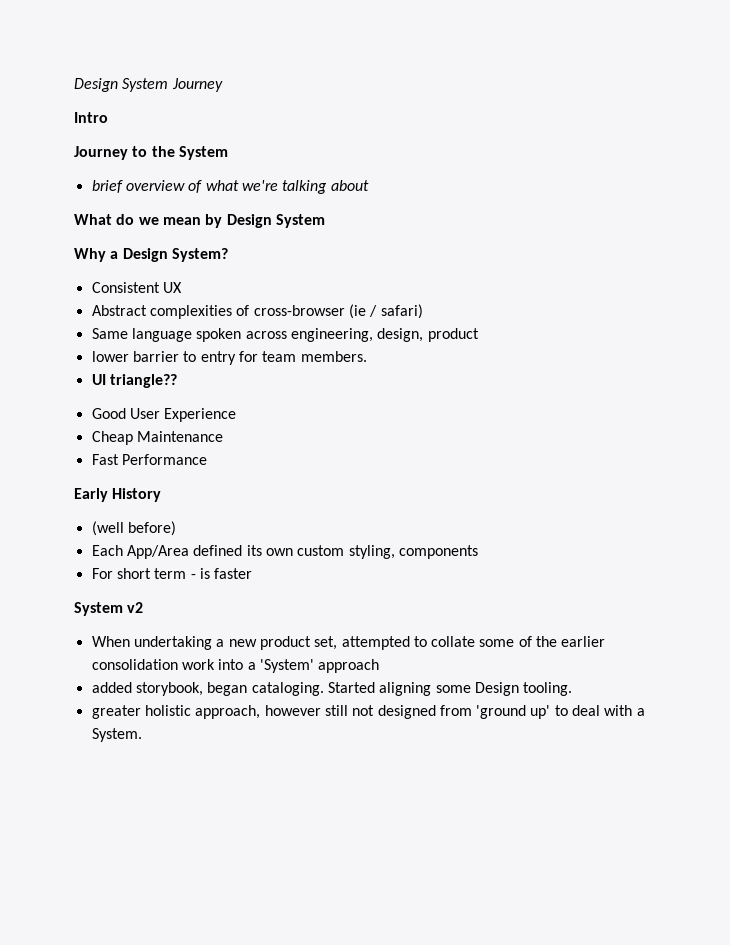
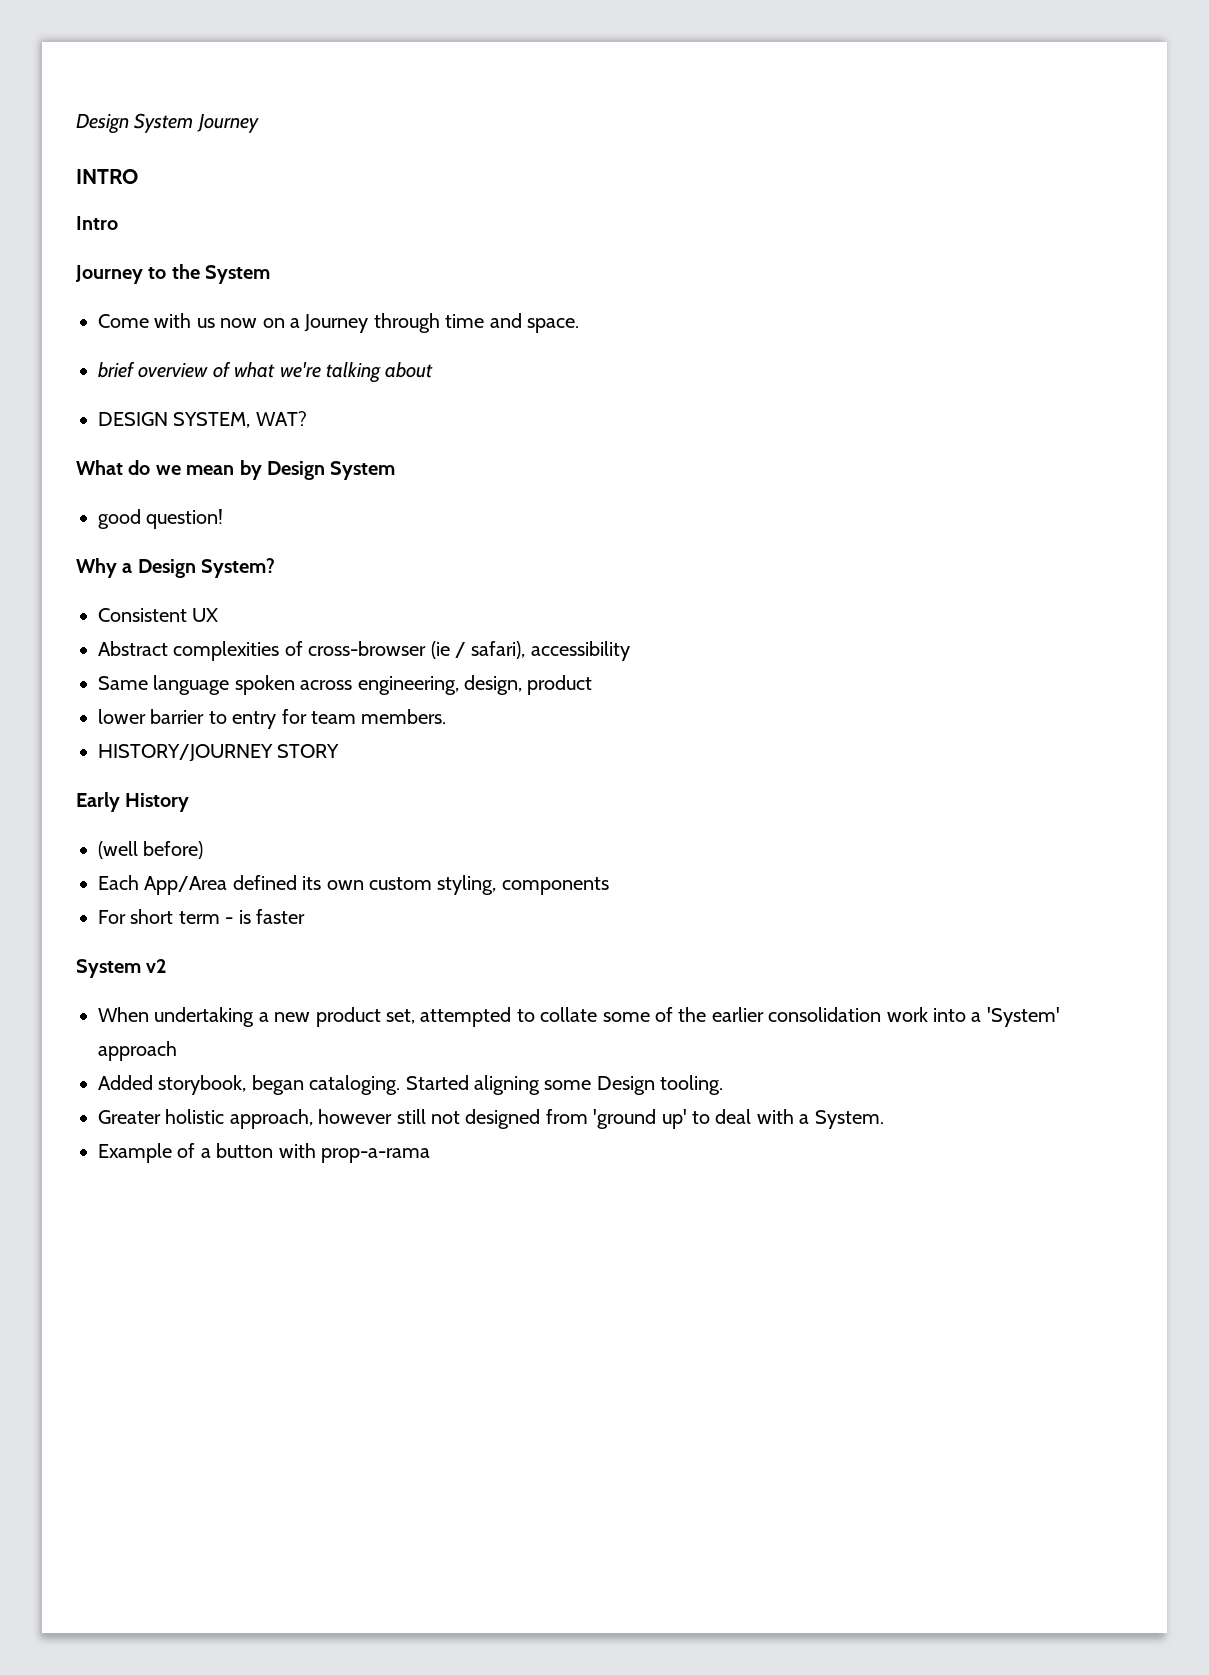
(223, 85) none -> [76,169,138,184] // INTRO
(228, 153) none -> [98,313,579,333] // Come with us now on a Journey through time and space.
(369, 185) none -> [98,411,307,428] // DESIGN SYSTEM, WAT?
(325, 221) none -> [98,509,224,529] // good question!
[380,304,423,319] safari) -> [471,641,630,661] safari), accessibility
[91,374,177,388] [91,408,237,422] [91,431,223,445] [91,454,207,465] UI triangle?? // Good User Experience // Cheap Maintenance // Fast Performance -> [98,744,340,762] HISTORY/JOURNEY STORY
[91,682,132,693] added -> [98,1075,153,1090] Added
[91,705,141,719] greater -> [98,1110,161,1124] Greater
(142, 735) none -> [98,1143,430,1163] // Example of a button with prop-a-rama

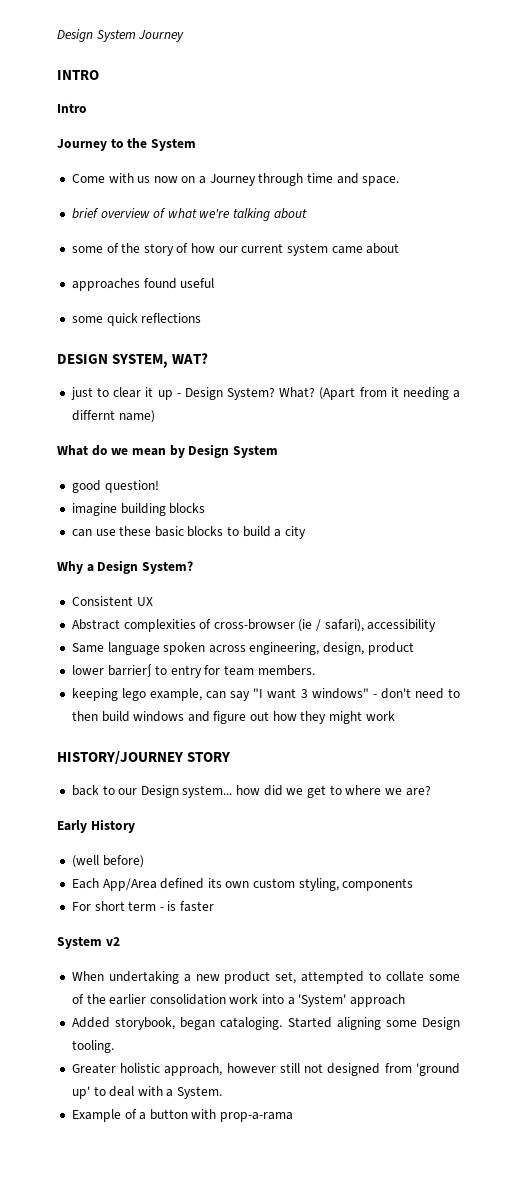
[98,411,307,428] DESIGN SYSTEM, WAT? -> [71,243,400,256] [71,278,215,291] [71,313,202,326] [57,353,209,368] [70,387,460,400] [71,410,155,423] some of the story of how our current system came about // approaches found useful // some quick reflections // DESIGN SYSTEM, WAT? // just to clear it up - Design System? What? (Apart from it needing a differnt name)
(224, 519) none -> [71,503,206,516] [71,526,307,539] // imagine building blocks // can use these basic blocks to build a city
[150,709,205,724] barrier -> [107,664,152,677] barrier∫
[98,744,340,762] HISTORY/JOURNEY STORY -> [71,688,460,701] [71,711,395,724] [57,751,231,765] [71,785,431,798] keeping lego example, can say "I want 3 windows" - don't need to then build windows and figure out how they might work // HISTORY/JOURNEY STORY // back to our Design system... how did we get to where we are?

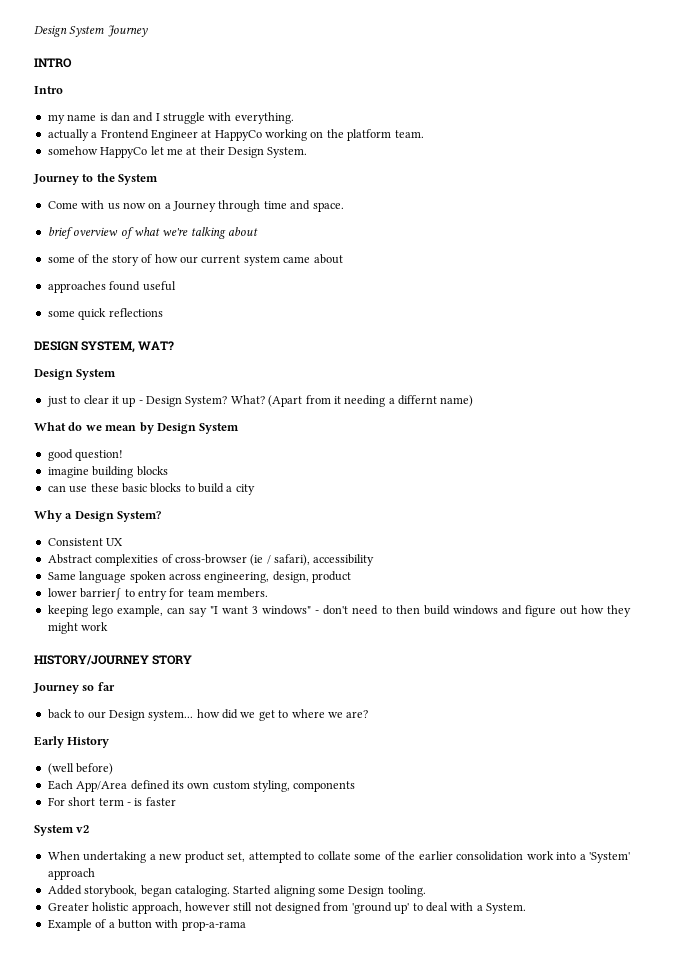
(87, 108) none -> [47,112,294,124] [47,129,424,141] [47,146,308,158] // my name is dan and I struggle with everything. // actually a Frontend Engineer at HappyCo working on the platform team. // somehow HappyCo let me at their Design System.
(209, 358) none -> [34,369,117,380] // Design System
(231, 757) none -> [33,682,115,694] // Journey so far

